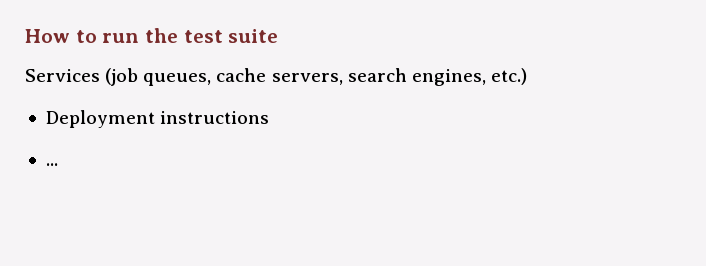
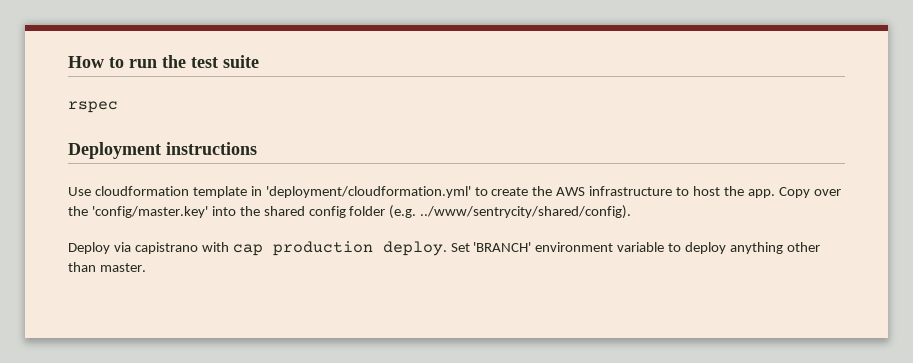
[25,68,527,86] [45,110,270,128] [45,163,58,166] Services (job queues, cache servers, search engines, etc.) // Deployment instructions // ... -> [68,101,118,113] [68,142,257,159] [68,186,841,198] [68,205,632,219] [68,241,820,256] [68,262,146,272] rspec // Deployment instructions // Use cloudformation template in 'deployment/cloudformation.yml' to create the AWS infrastructure to host the app. Copy over the 'config/master.key' into the shared config folder (e.g. ../www/sentrycity/shared/config). // Deploy via capistrano with cap production deploy. Set 'BRANCH' environment variable to deploy anything other than master.

